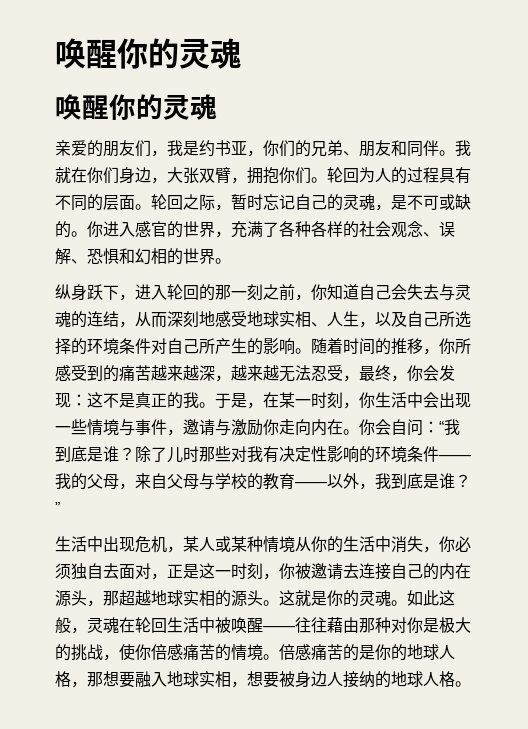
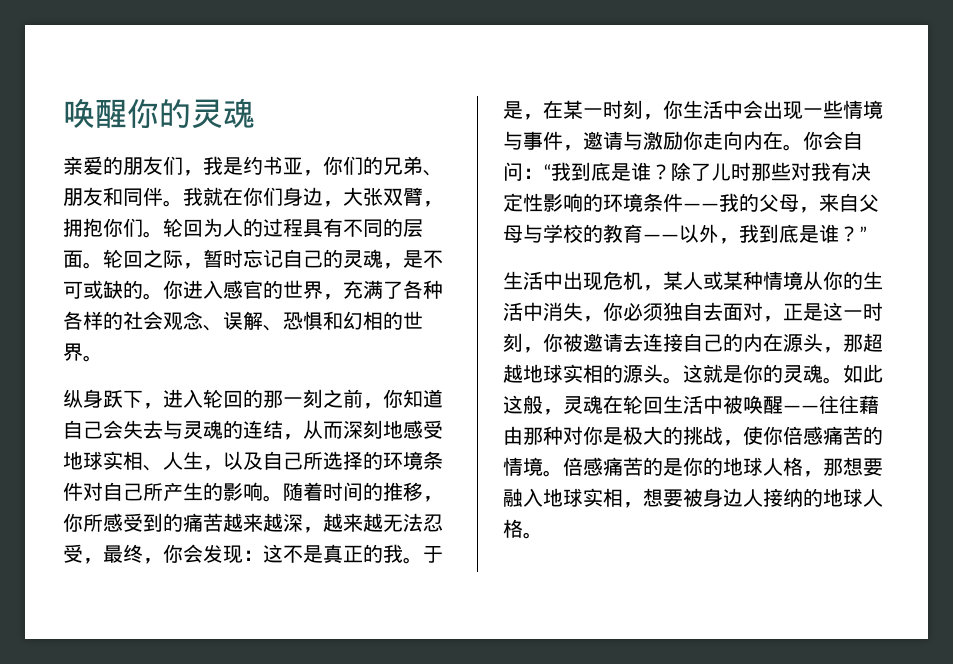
[55,38,241,69] [55,94,217,120] 唤醒你的灵魂 // 唤醒你的灵魂 -> [63,98,255,128] 唤醒你的灵魂

